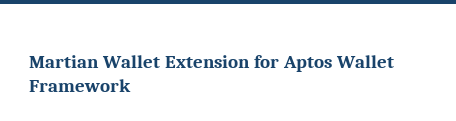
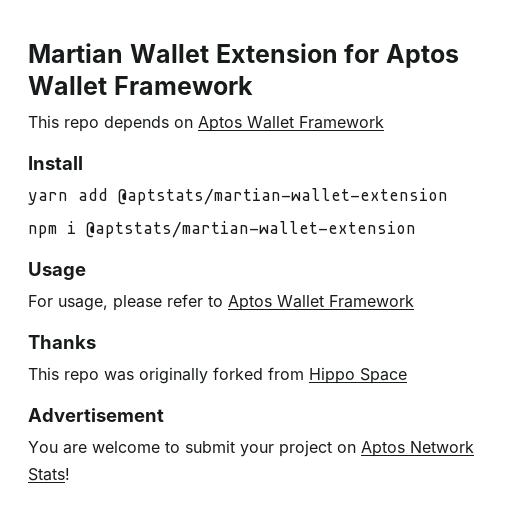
(131, 85) none -> [28,115,384,132] [28,156,83,170] [28,188,448,205] [28,221,416,238] [28,262,86,280] [28,294,414,311] [28,335,96,349] [28,367,407,384] [28,408,164,422] [28,440,474,457] [28,468,70,481] // This repo depends on Aptos Wallet Framework // Install // yarn add @aptstats/martian-wallet-extension // npm i @aptstats/martian-wallet-extension // Usage // For usage, please refer to Aptos Wallet Framework // Thanks // This repo was originally forked from Hippo Space // Advertisement // You are welcome to submit your project on Aptos Network Stats!

